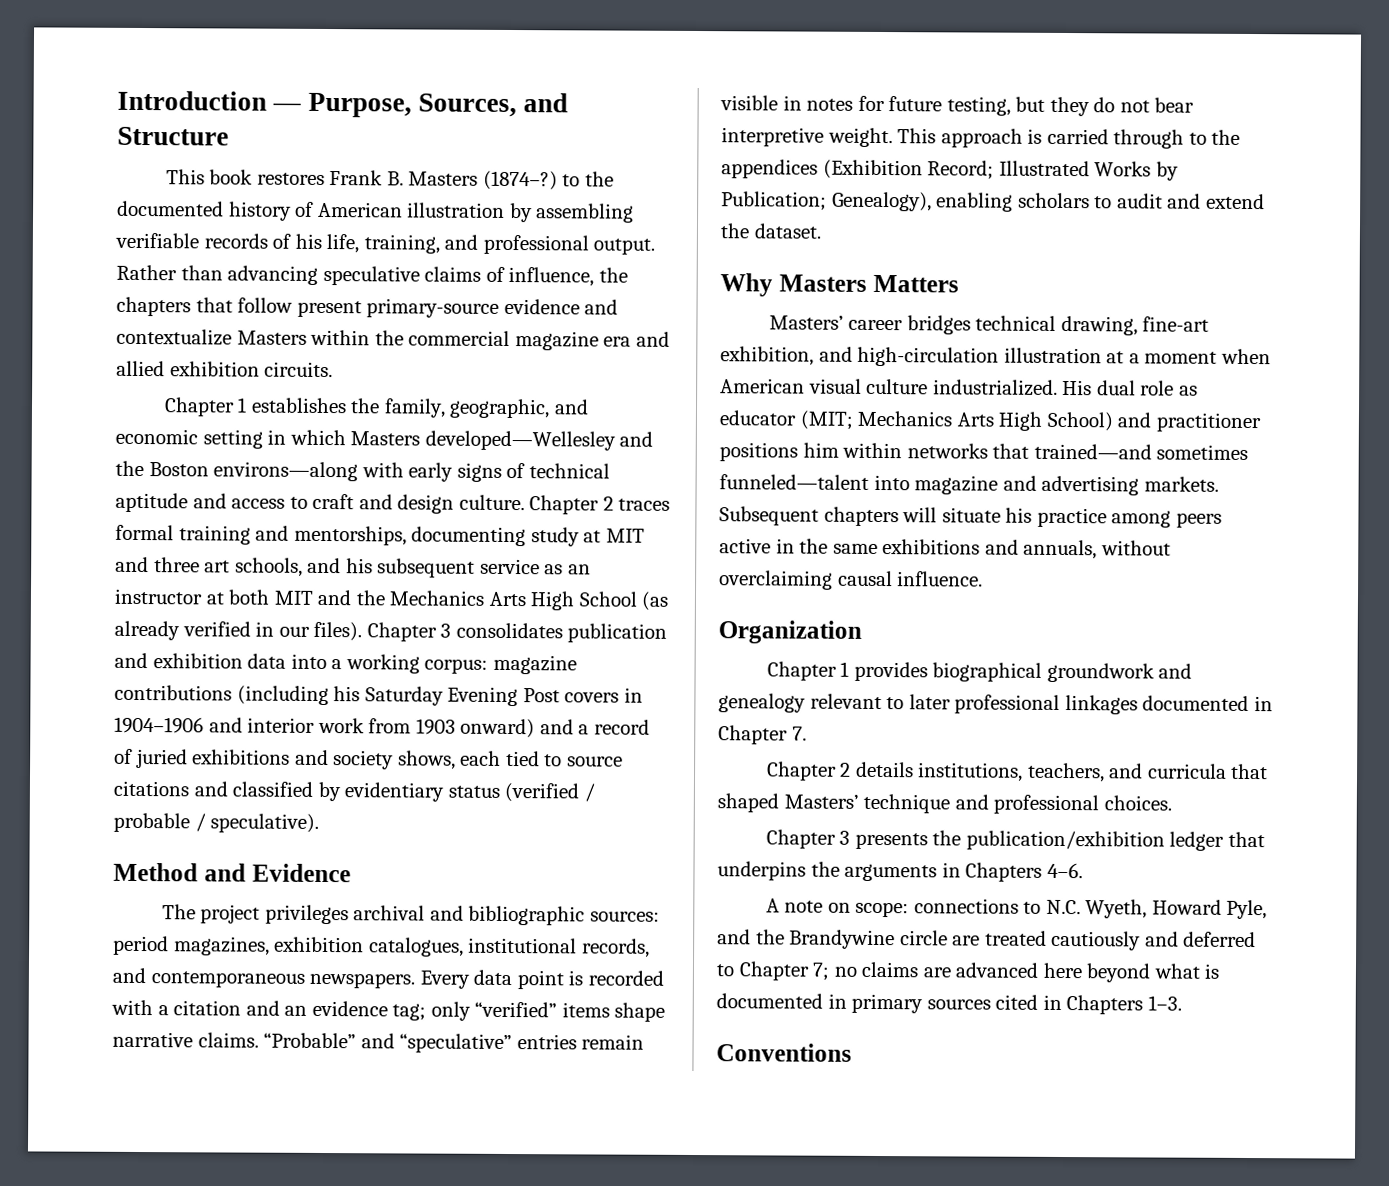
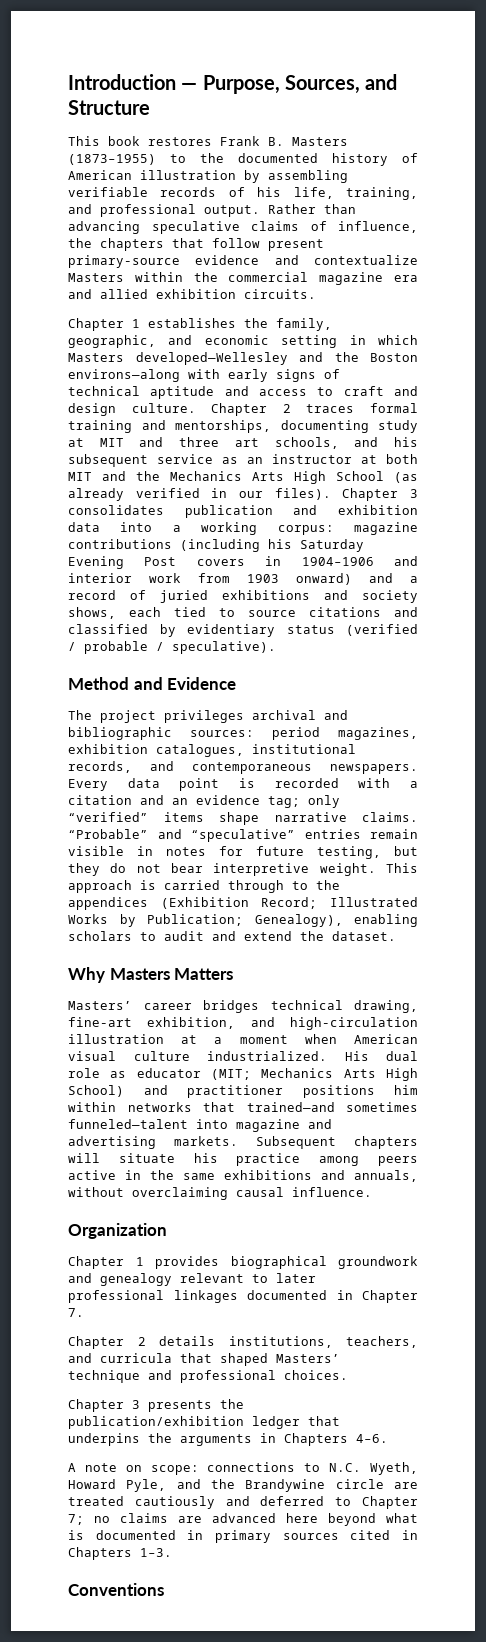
[482,170,558,191] (1874–?) -> [68,154,156,165] (1873–1955)

